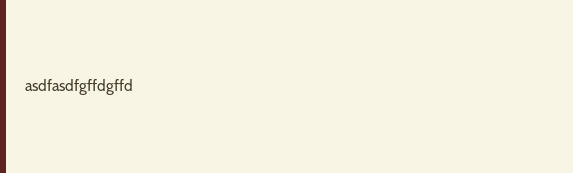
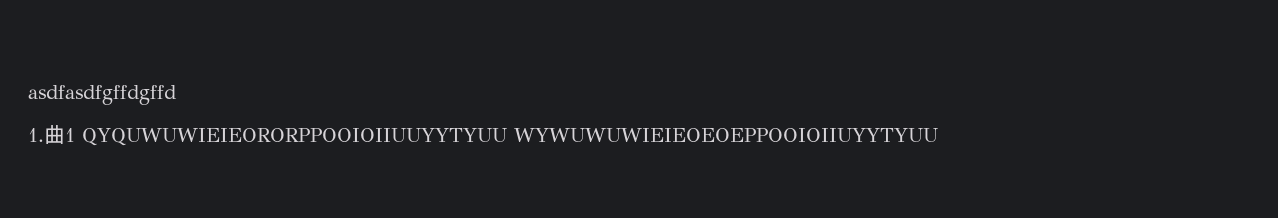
(133, 87) none -> [28,125,938,146] // 1.曲1 QYQUWUWIEIEORORPPOOIOIIUUYYTYUU WYWUWUWIEIEOEOEPPOOIOIIUYYTYUU

